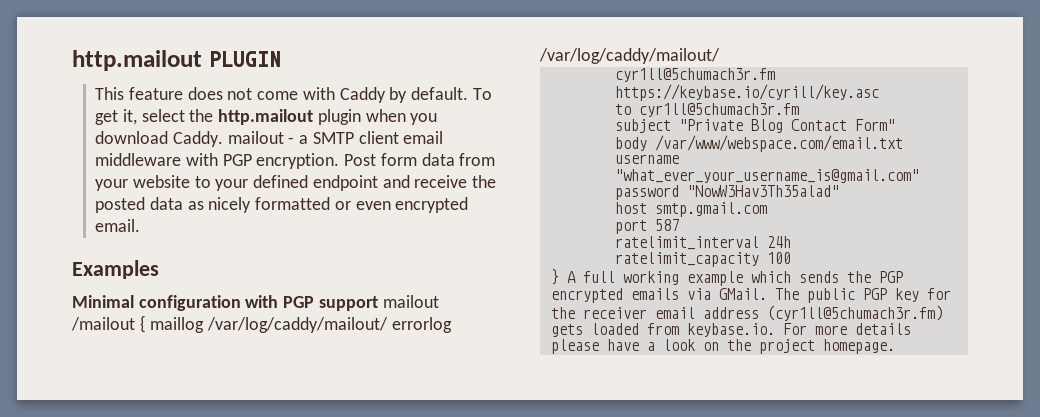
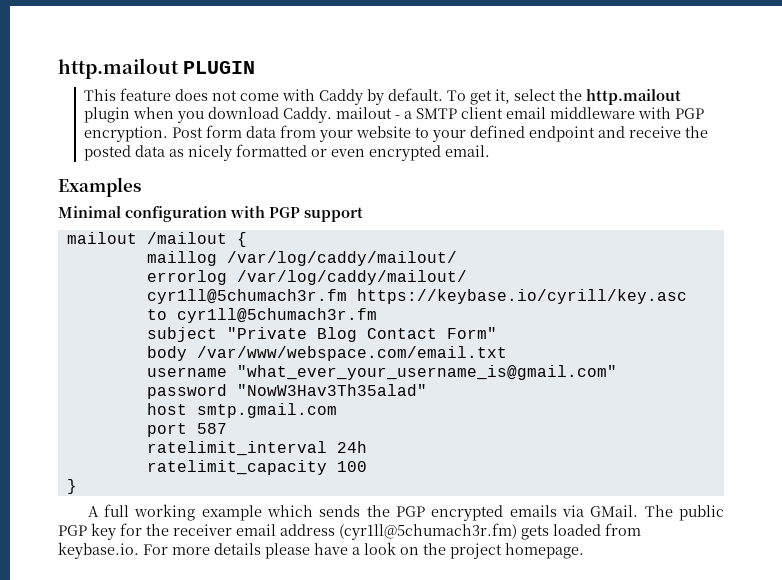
(378, 303) none -> (363, 214) //
(146, 324) none -> (247, 239) //
(389, 325) none -> (457, 258) //
(559, 277) none -> (77, 486) //

